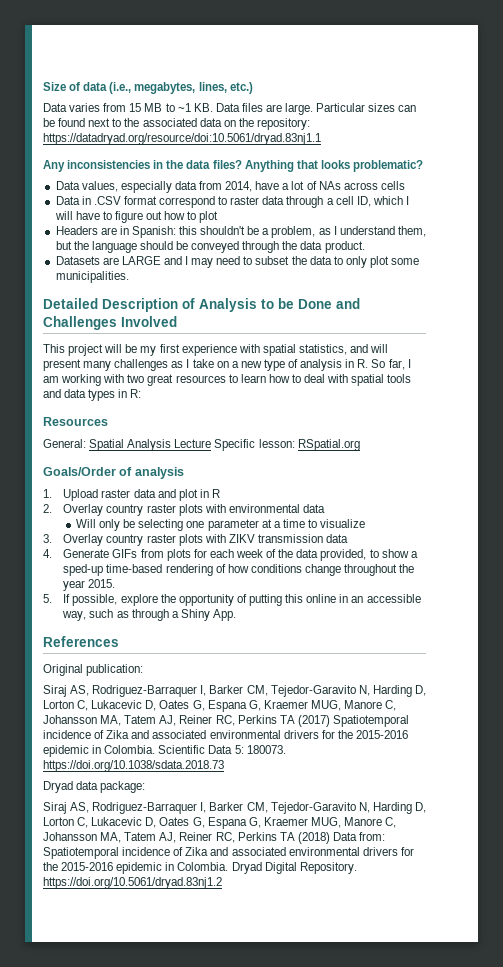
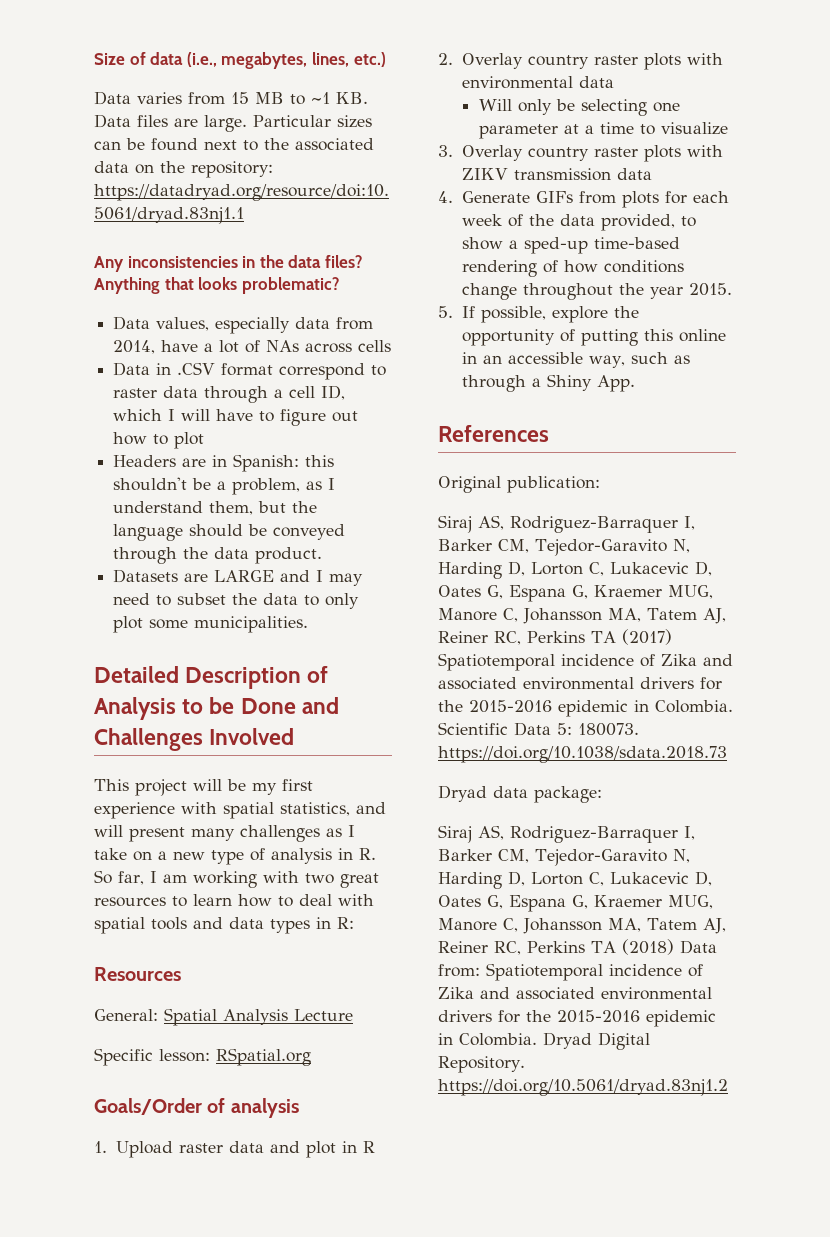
(212, 443) none -> (353, 1015) //

